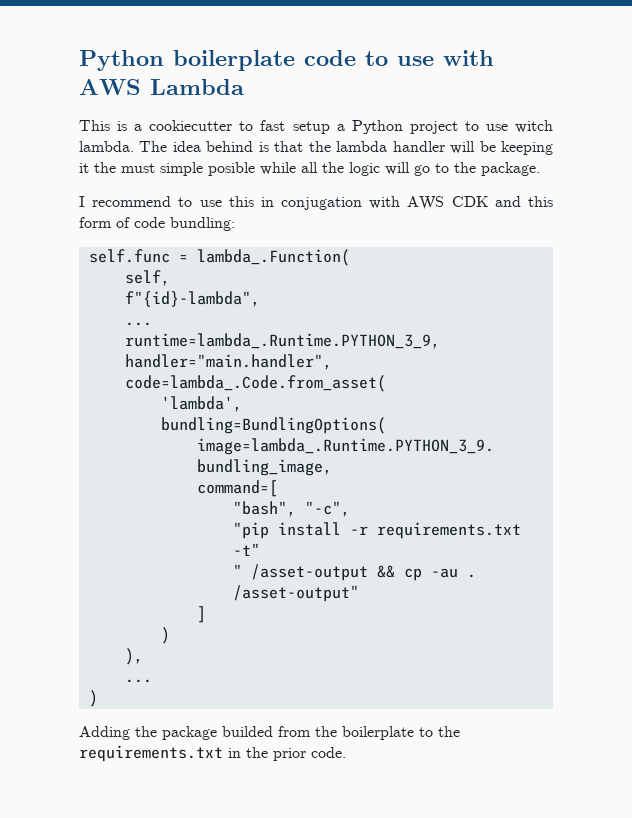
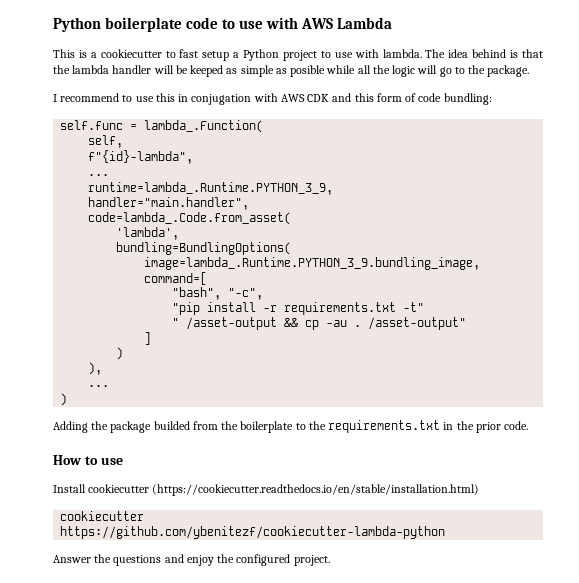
[515,120,553,133] witch -> [354,49,379,58] with
[501,141,553,155] [79,162,203,176] keeping it the must simple -> [190,65,287,77] keeped as simple as
(346, 752) none -> [53,455,123,465] [53,484,480,496] [60,511,145,521] [60,526,446,539] [53,554,330,566] // How to use // Install cookiecutter (https://cookiecutter.readthedocs.io/en/stable/installation.html) // cookiecutter https://github.com/ybenitezf/cookiecutter-lambda-python // Answer the questions and enjoy the configured project.

